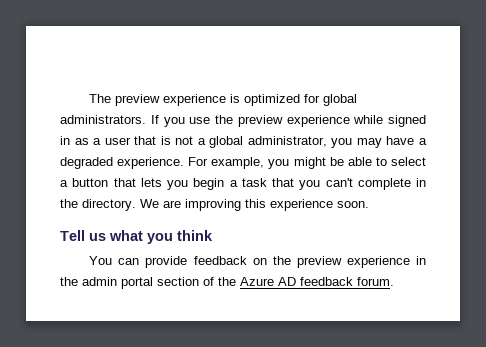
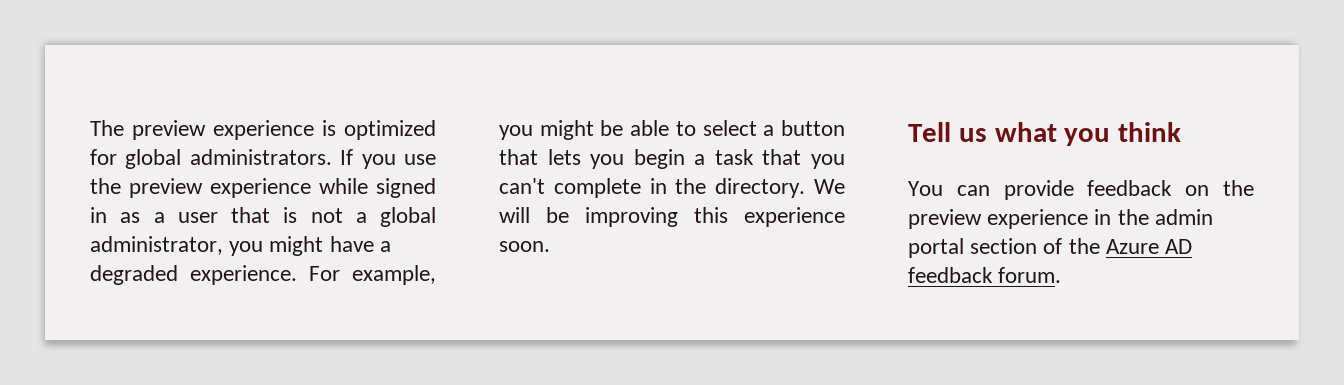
[356,138,382,148] may -> [269,236,324,256] might
[163,200,181,208] are -> [499,207,569,223] will be

